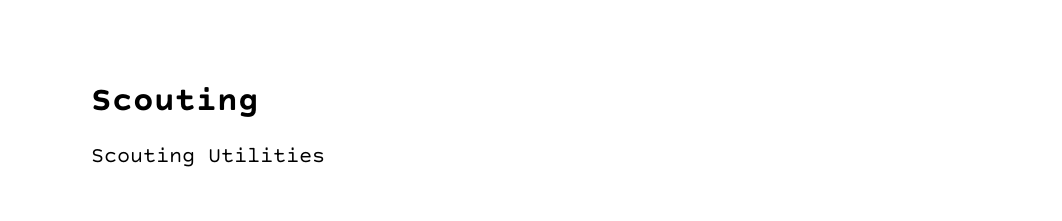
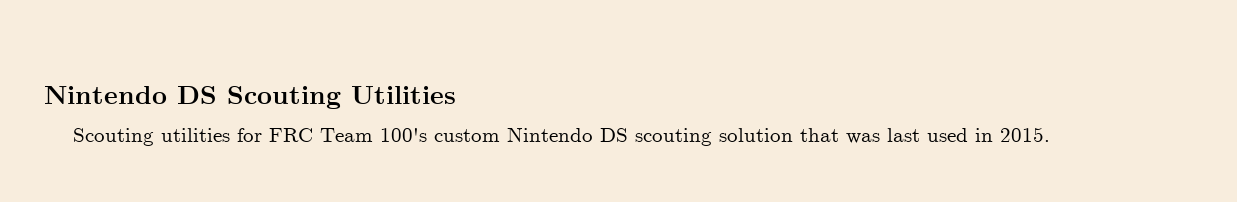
[91,87,259,117] [91,147,325,167] Scouting // Scouting Utilities -> [44,86,456,109] [72,127,1050,146] Nintendo DS Scouting Utilities // Scouting utilities for FRC Team 100's custom Nintendo DS scouting solution that was last used in 2015.

